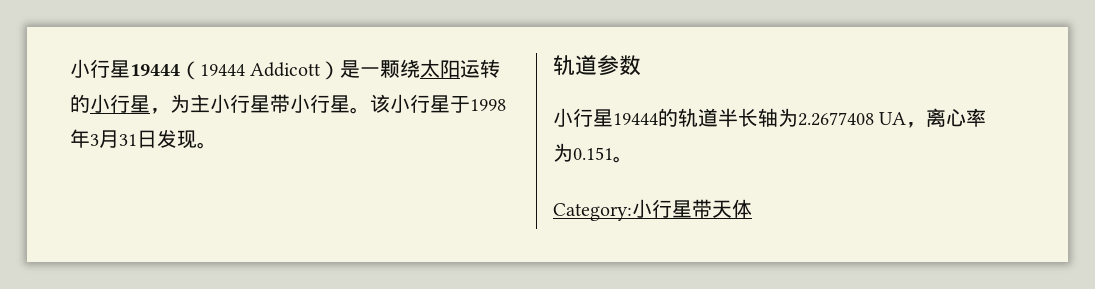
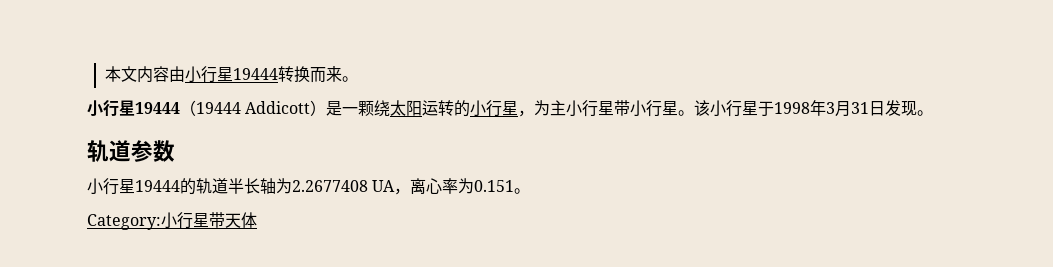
(70, 68) none -> [104,66,358,83] 本文内容由小行星19444转换而来。 //

